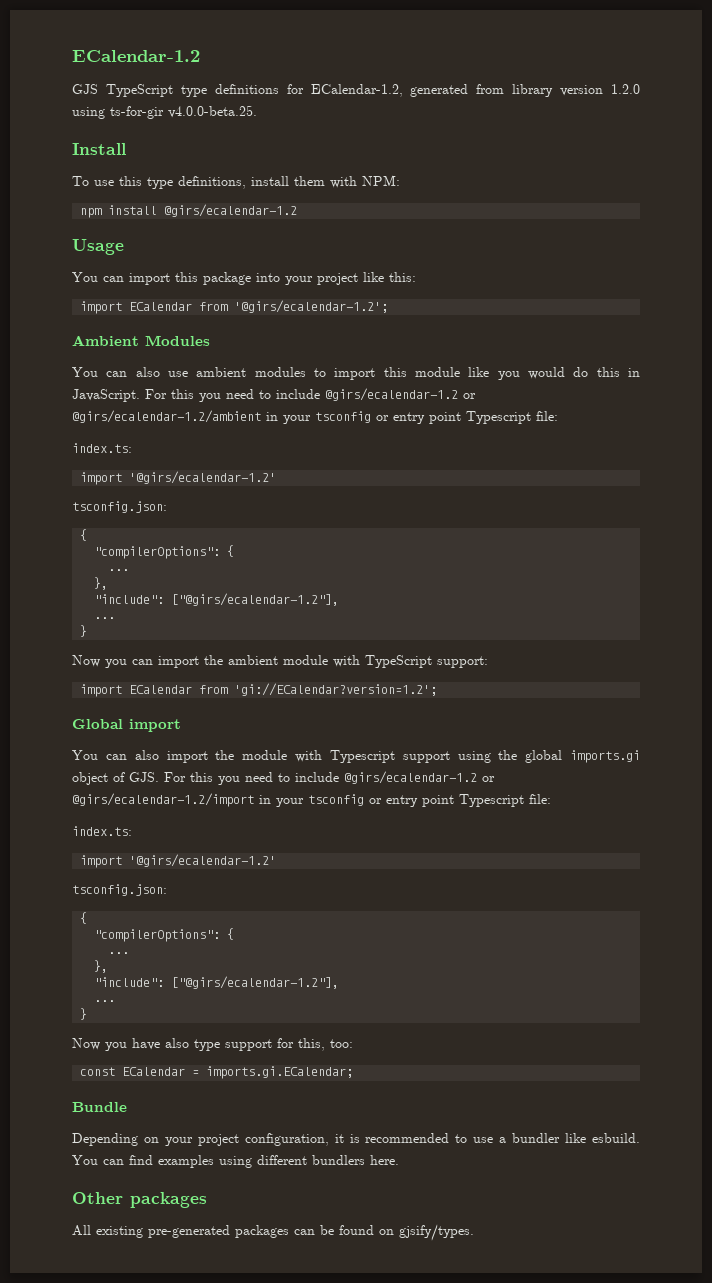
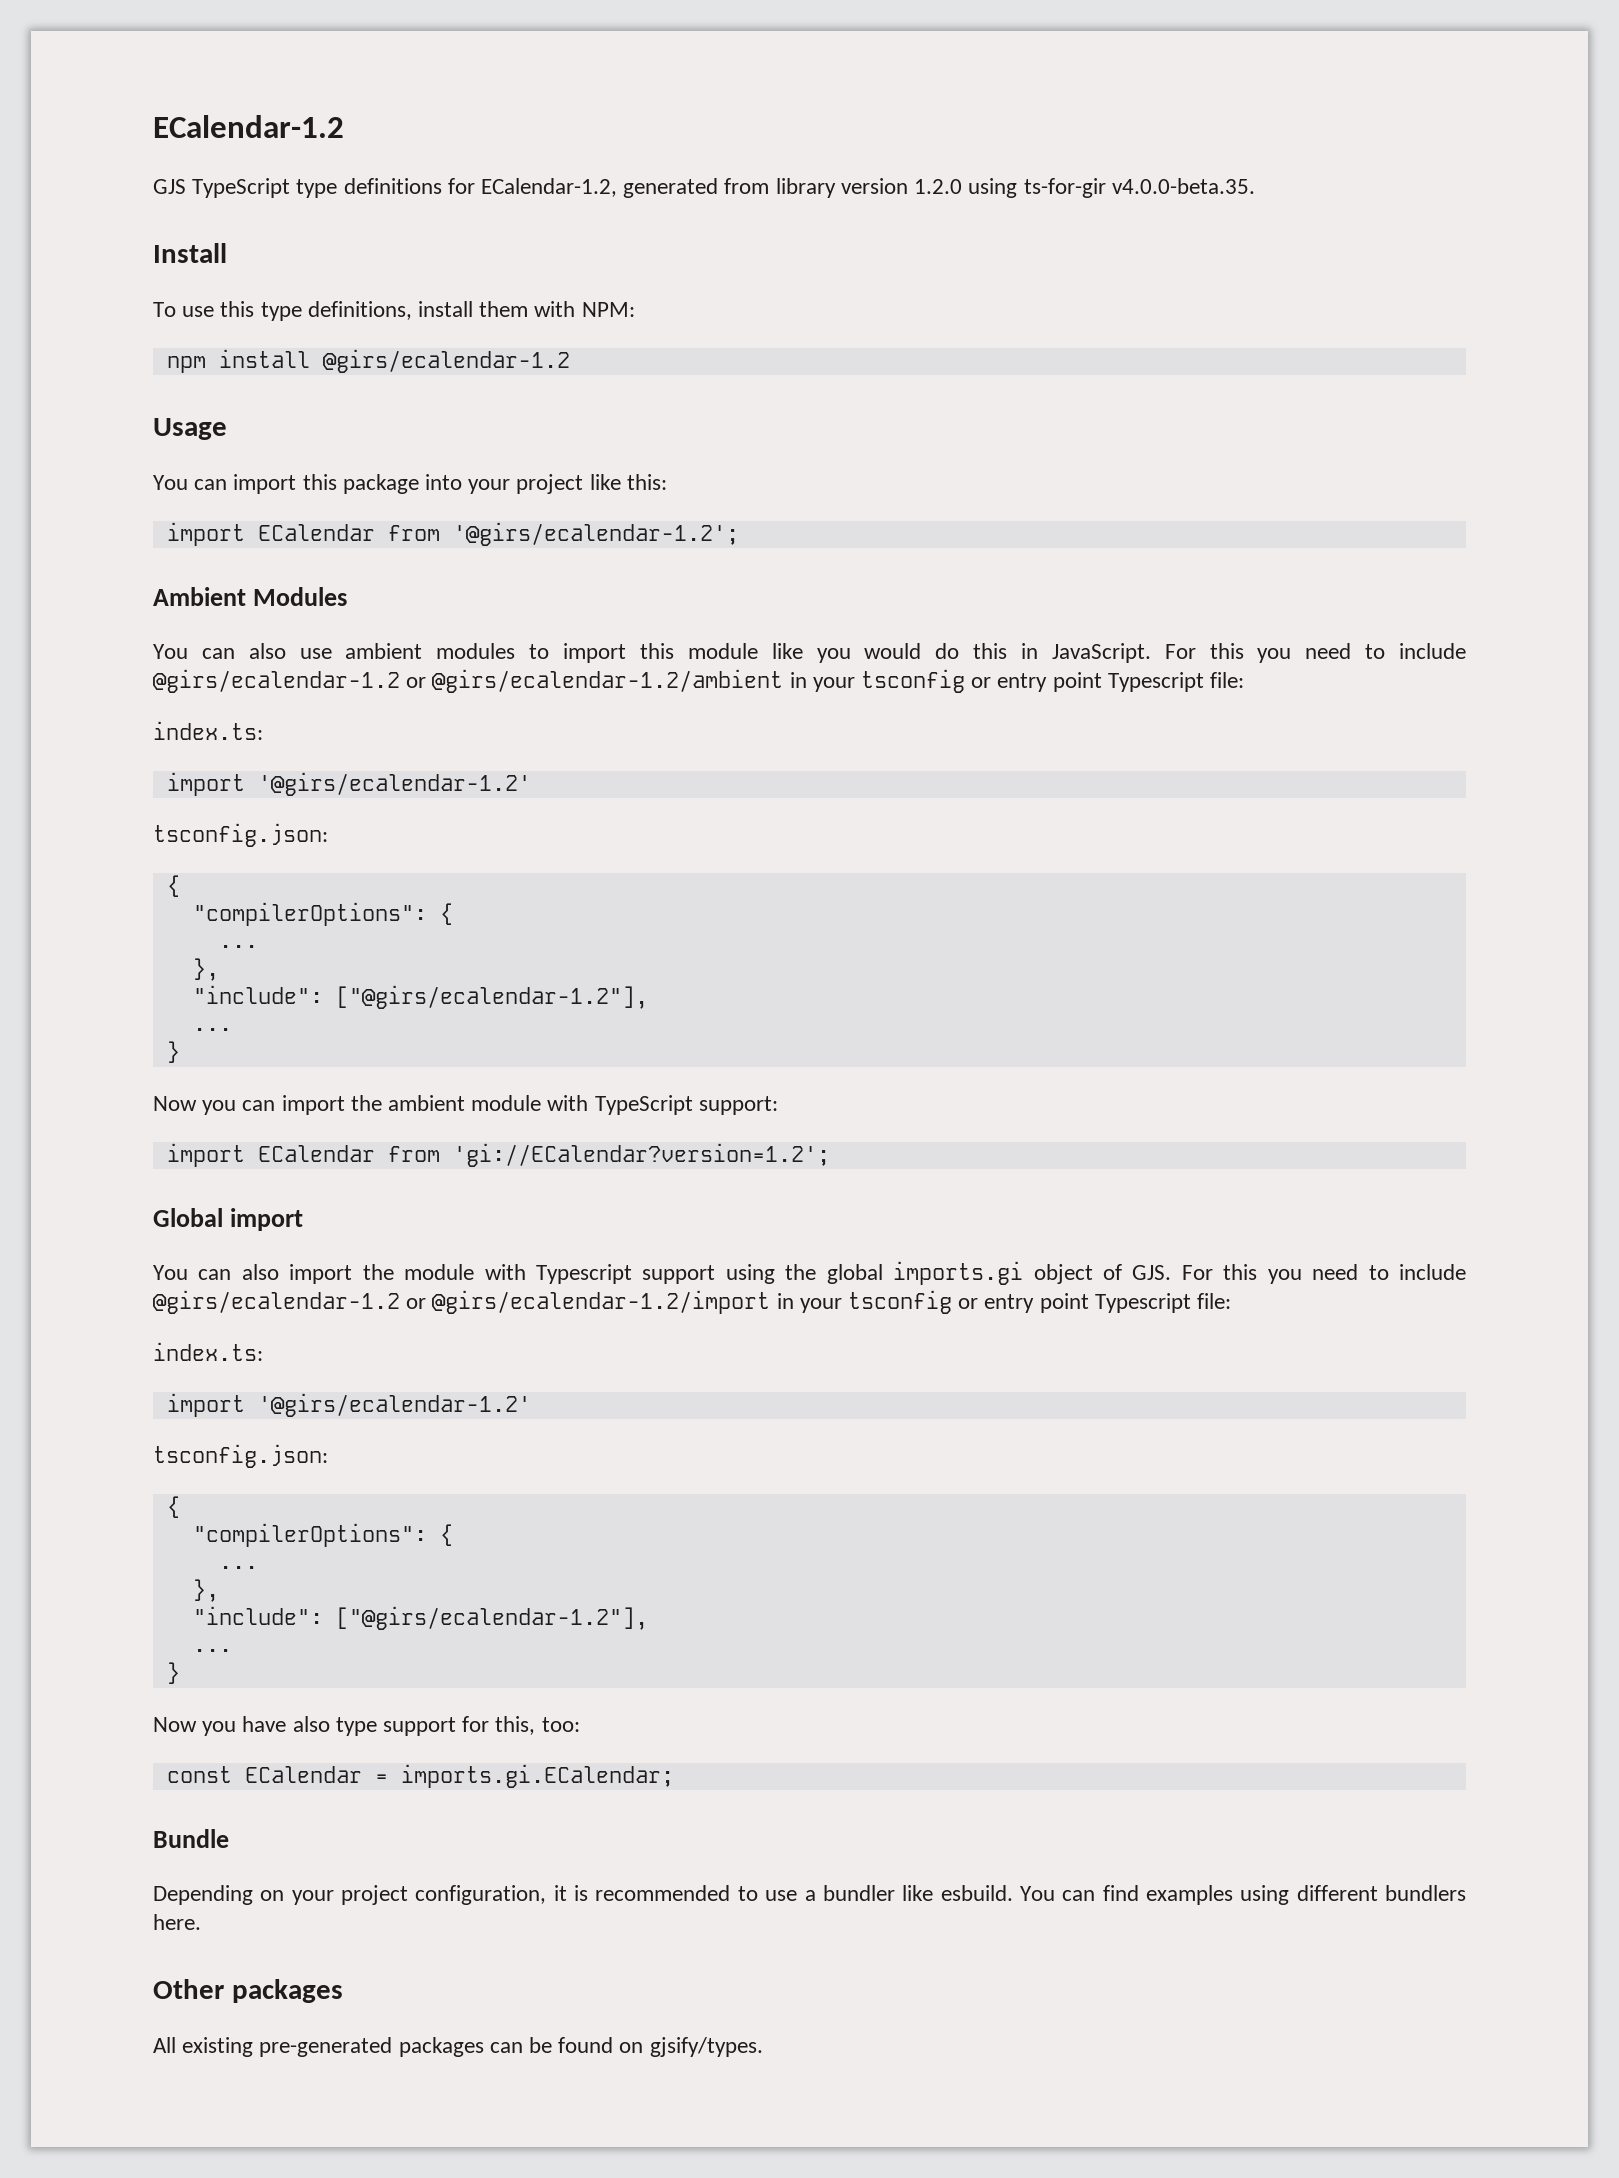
[168,105,257,118] v4.0.0-beta.25. -> [1111,178,1255,194] v4.0.0-beta.35.

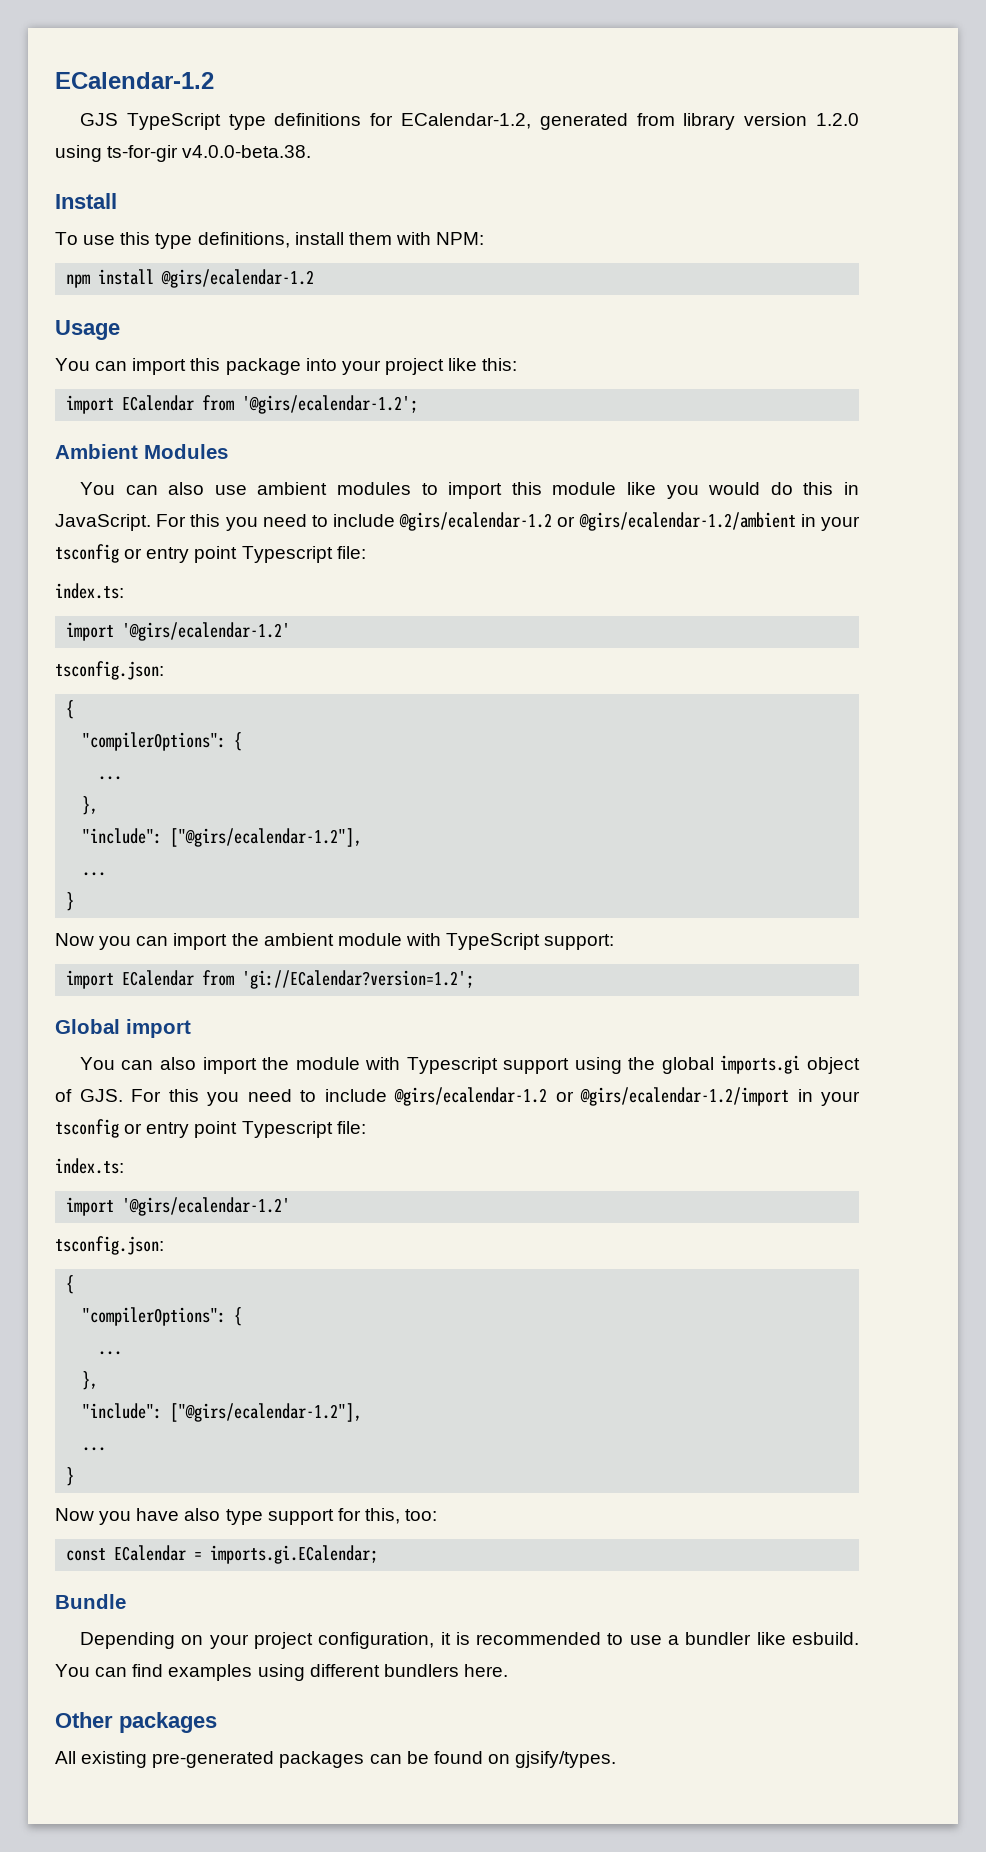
[1111,178,1255,194] v4.0.0-beta.35. -> [182,145,312,158] v4.0.0-beta.38.

